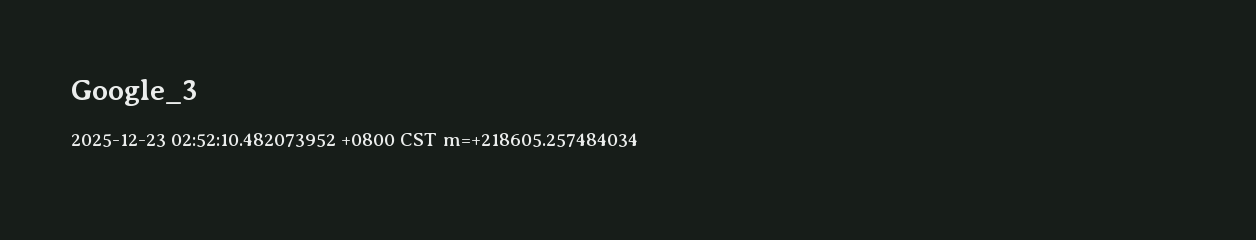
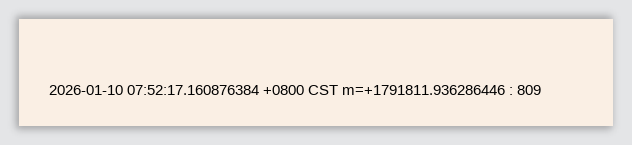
[71,79,198,106] [71,133,638,147] Google_3 // 2025-12-23 02:52:10.482073952 +0800 CST m=+218605.257484034 -> [49,85,542,95] 2026-01-10 07:52:17.160876384 +0800 CST m=+1791811.936286446 : 809

